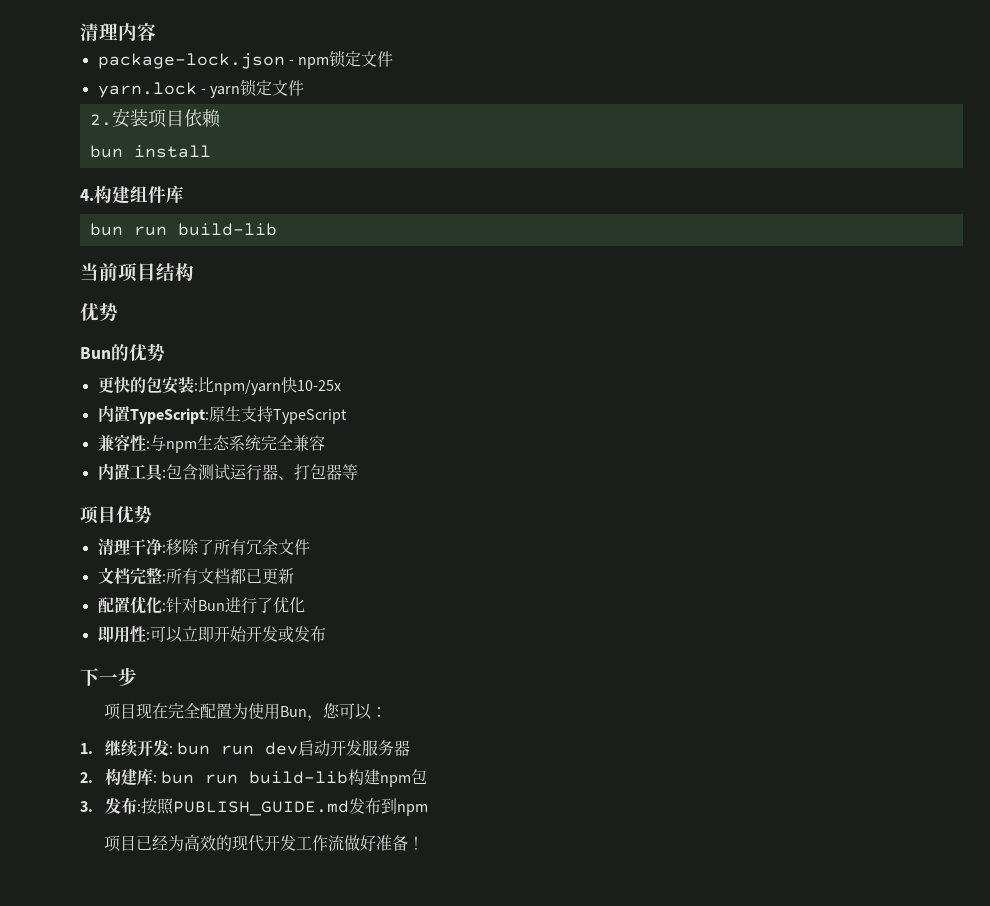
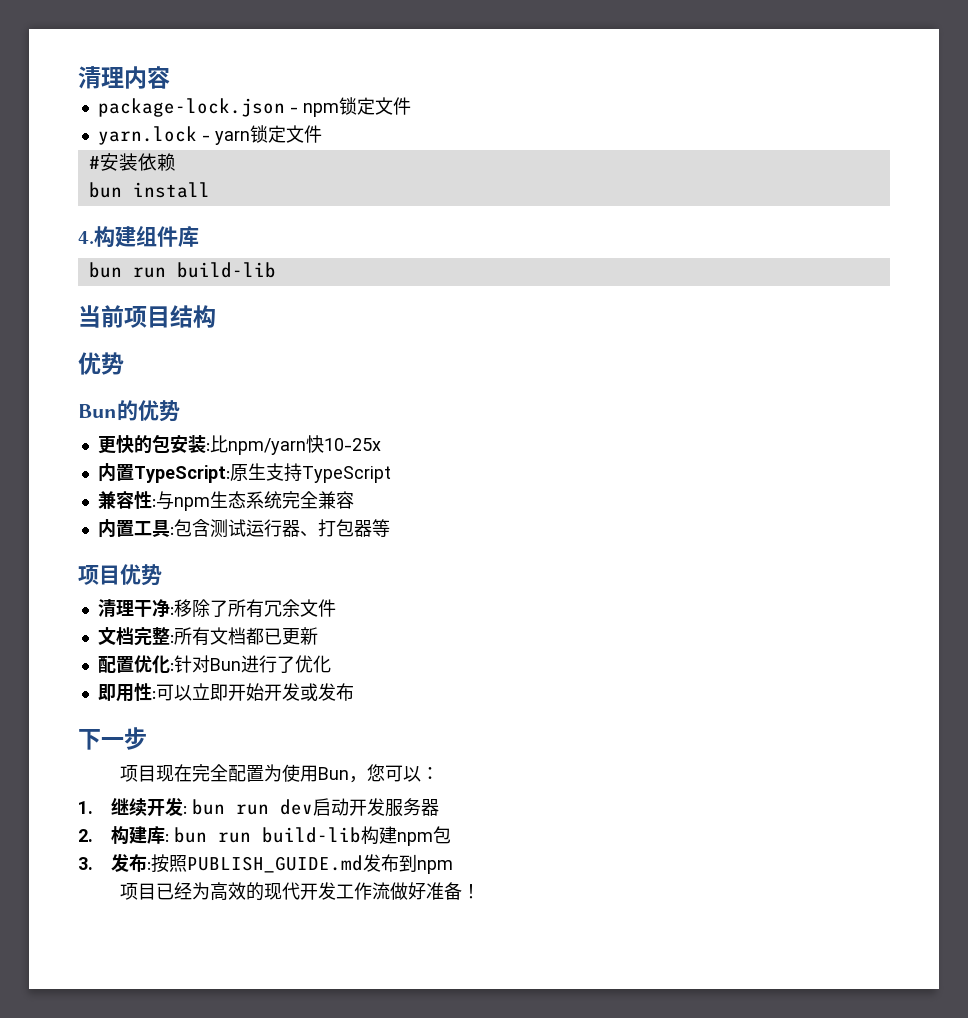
[89,108,184,128] 2.安装项目 -> [88,153,138,171] #安装

